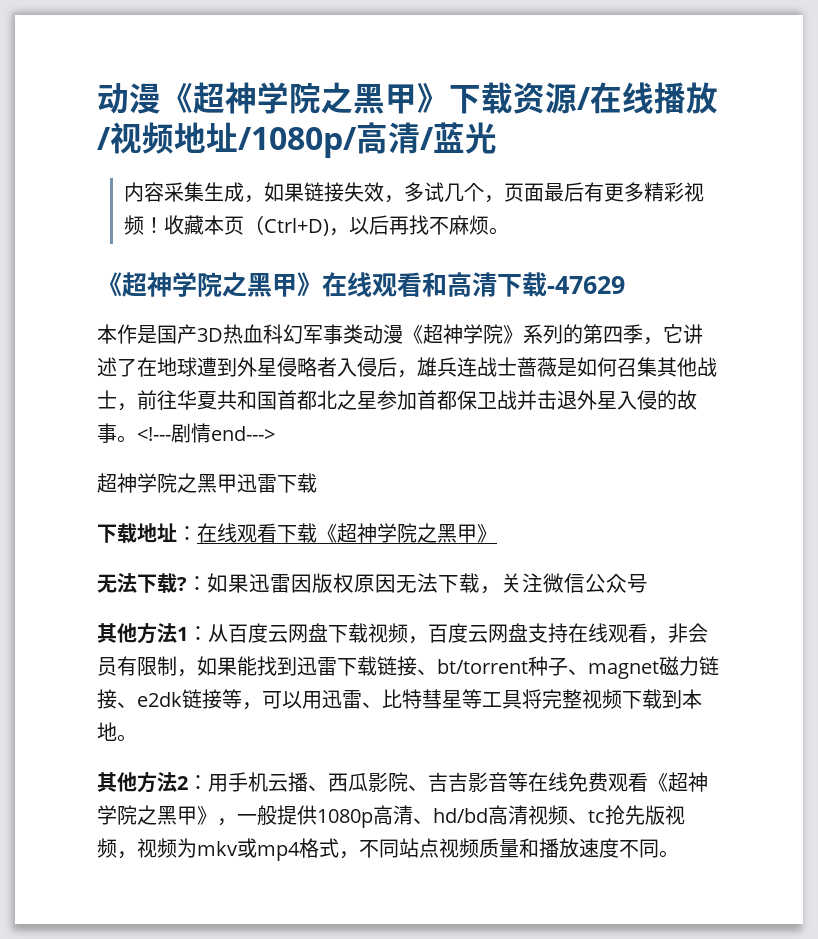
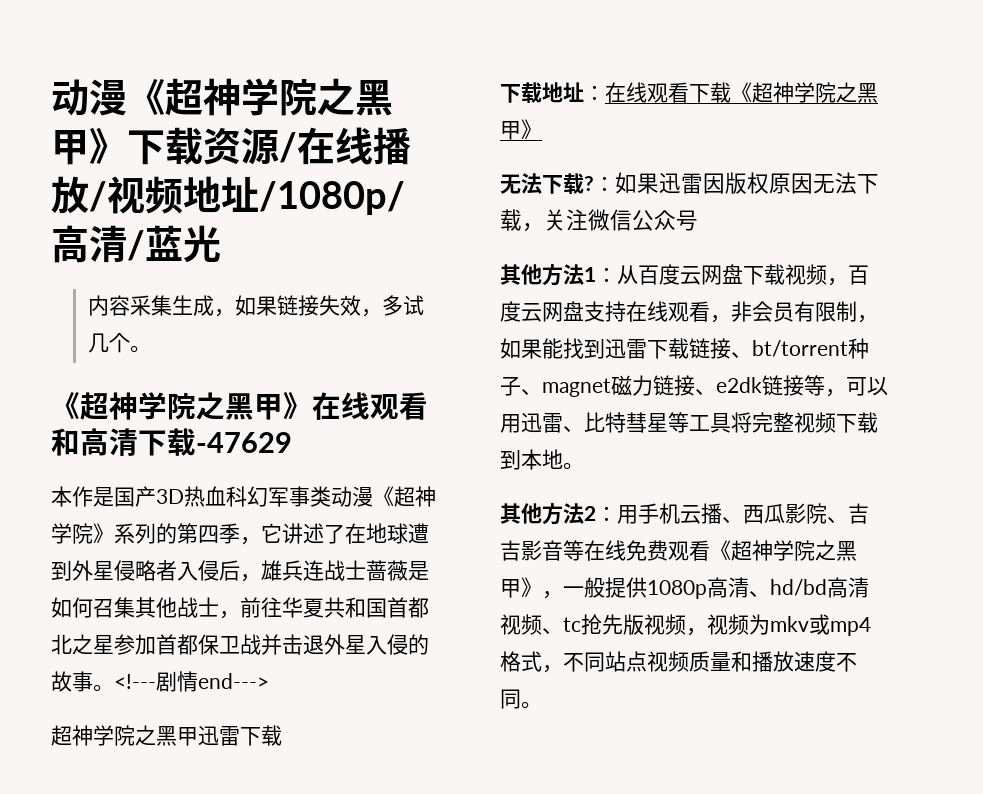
[483,182,704,203] [123,215,489,236] ，页面最后有更多精彩视频！收藏本页（Ctrl+D)，以后再找不麻烦 -> (130, 343) none

